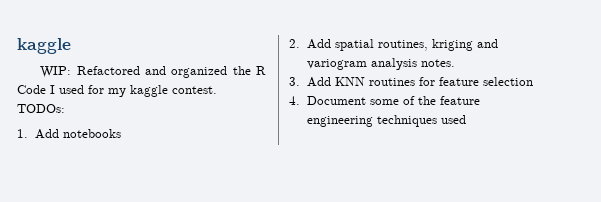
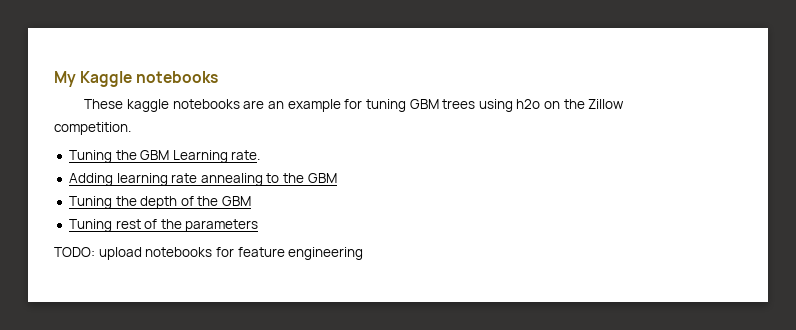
[17,38,71,54] [40,66,266,78] [17,85,217,97] [17,104,65,113] [17,129,122,139] [289,39,499,51] [307,58,456,70] [289,77,534,87] [289,96,481,105] [307,115,467,127] kaggle // WIP: Refactored and organized the R Code I used for my kaggle contest. TODOs: // 1. Add notebooks // 2. Add spatial routines, kriging and variogram analysis notes. // 3. Add KNN routines for feature selection // 4. Document some of the feature engineering techniques used -> [54,71,219,87] [84,99,625,112] [54,122,131,135] [68,150,261,163] [68,173,337,186] [68,196,252,209] [68,219,259,232] [54,247,364,260] My Kaggle notebooks // These kaggle notebooks are an example for tuning GBM trees using h2o on the Zillow competition. // Tuning the GBM Learning rate. // Adding learning rate annealing to the GBM // Tuning the depth of the GBM // Tuning rest of the parameters // TODO: upload notebooks for feature engineering

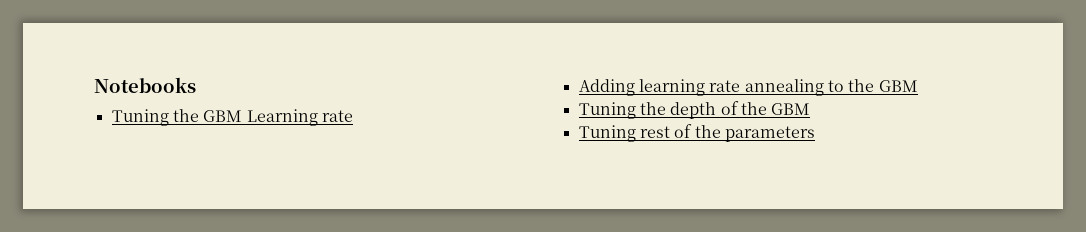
[54,71,219,87] [84,99,625,112] [54,122,131,135] My Kaggle notebooks // These kaggle notebooks are an example for tuning GBM trees using h2o on the Zillow competition. -> [94,77,196,93] Notebooks
[231,150,261,160] rate. -> [321,110,353,122] rate
[54,247,364,260] // TODO: upload notebooks for feature engineering -> (815, 134) none

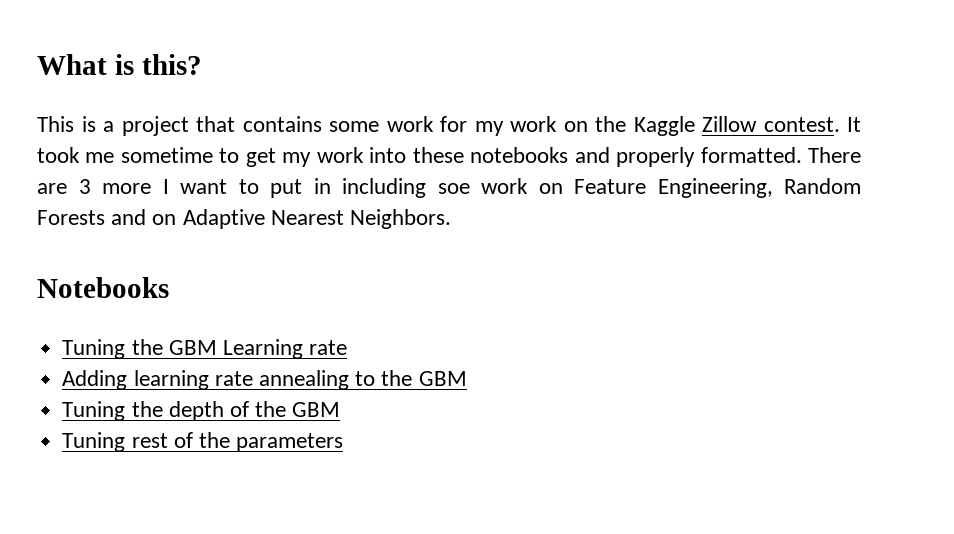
(94, 85) none -> [37,54,202,75] [37,116,861,136] [37,147,861,167] [37,178,861,198] [37,209,452,229] What is this? // This is a project that contains some work for my work on the Kaggle Zillow contest. It took me sometime to get my work into these notebooks and properly formatted. There are 3 more I want to put in including soe work on Feature Engineering, Random Forests and on Adaptive Nearest Neighbors. //

